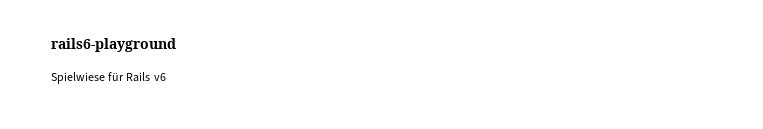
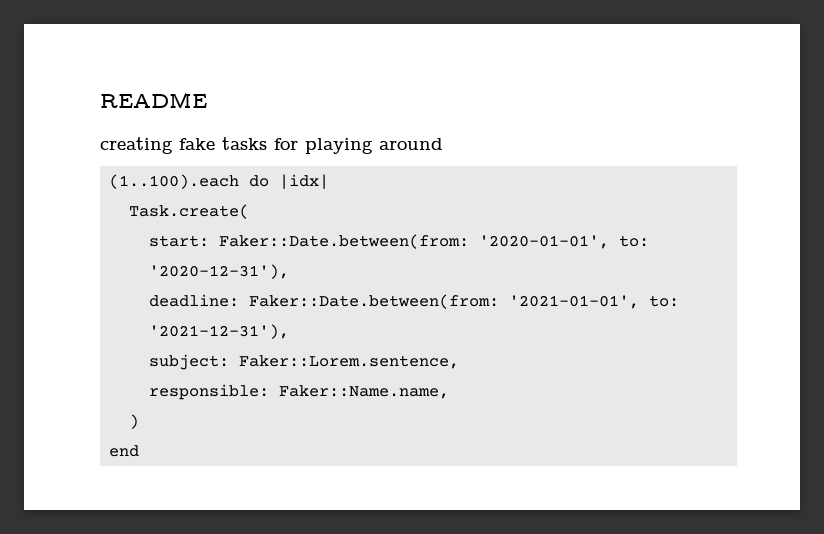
[51,38,176,52] [51,72,166,84] rails6-playground // Spielwiese für Rails v6 -> [100,92,207,108] [100,137,443,154] [108,174,329,189] [128,204,249,219] [148,234,649,249] [148,264,289,279] [148,294,679,309] [148,324,289,339] [148,354,459,370] [148,384,449,400] [128,414,139,429] [108,445,139,457] README // creating fake tasks for playing around // (1..100).each do |idx| // Task.create( // start: Faker::Date.between(from: '2020-01-01', to: '2020-12-31'), // deadline: Faker::Date.between(from: '2021-01-01', to: '2021-12-31'), // subject: Faker::Lorem.sentence, // responsible: Faker::Name.name, // ) // end

